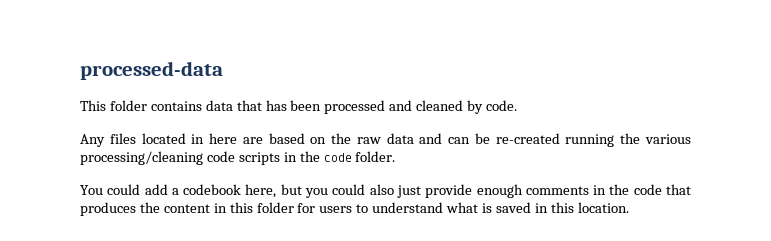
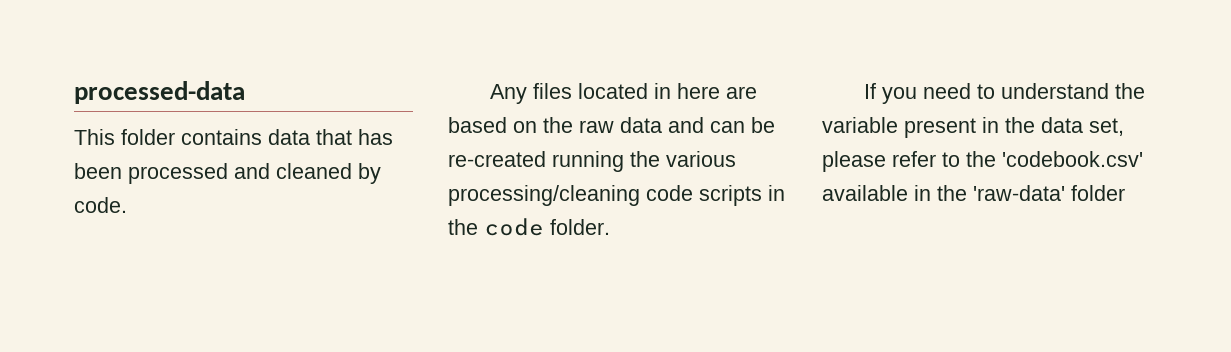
[80,184,691,198] [80,202,629,216] You could add a codebook here, but you could also just provide enough comments in the code that produces the content in this folder for users to understand what is saved in this location. -> [864,83,1146,104] [822,117,1124,138] [822,151,1143,172] [822,185,1125,201] If you need to understand the variable present in the data set, please refer to the 'codebook.csv' available in the 'raw-data' folder

